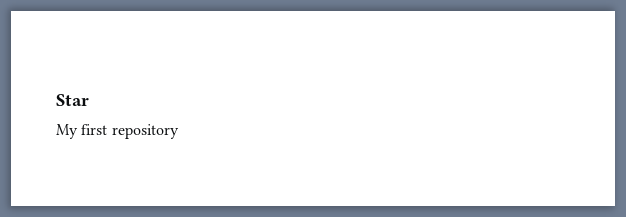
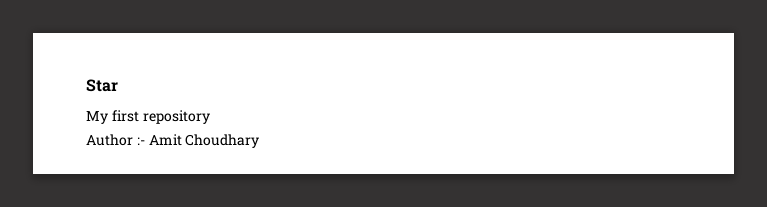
(179, 131) none -> [86,134,260,148] // Author :- Amit Choudhary

